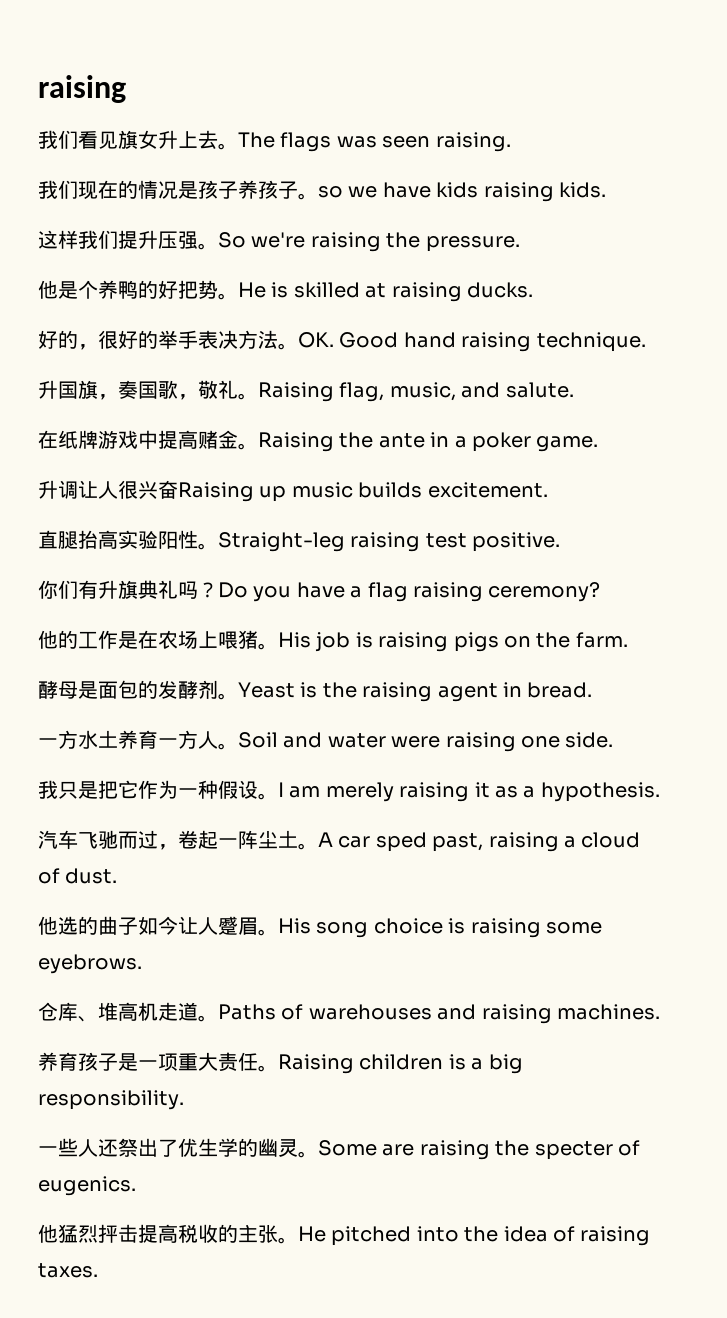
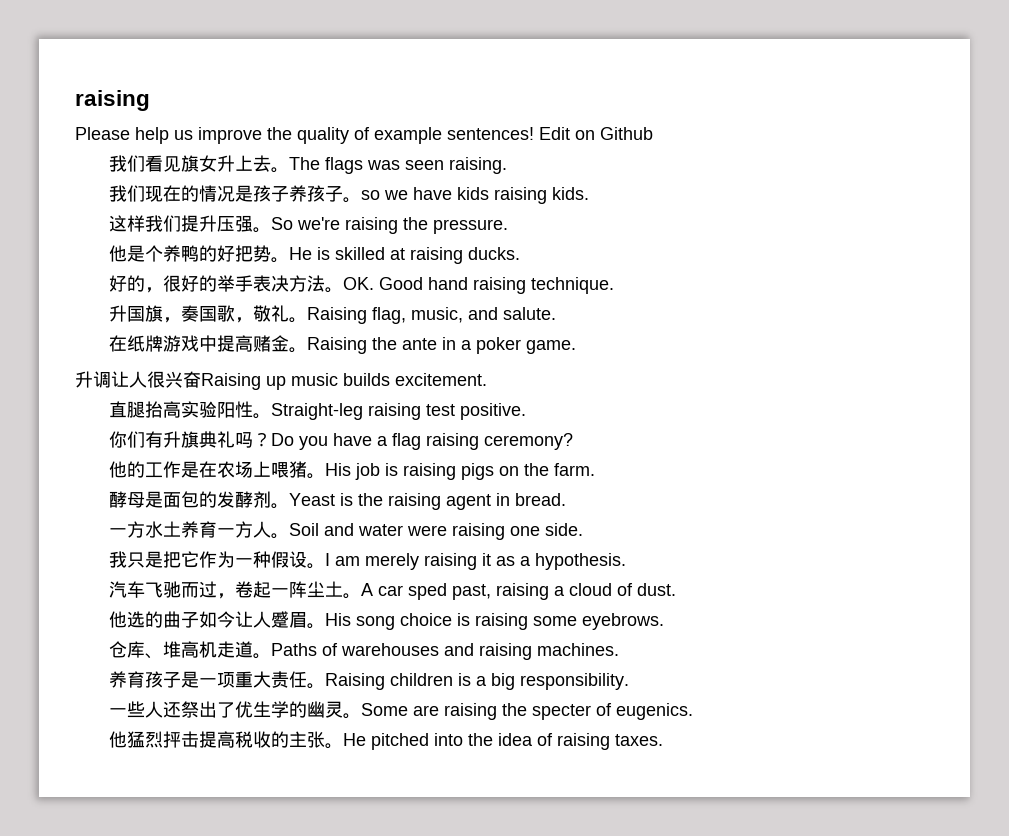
[38,75,126,103] raising -> [75,90,150,111] [75,127,653,144] raising // Please help us improve the quality of example sentences! Edit on Github

